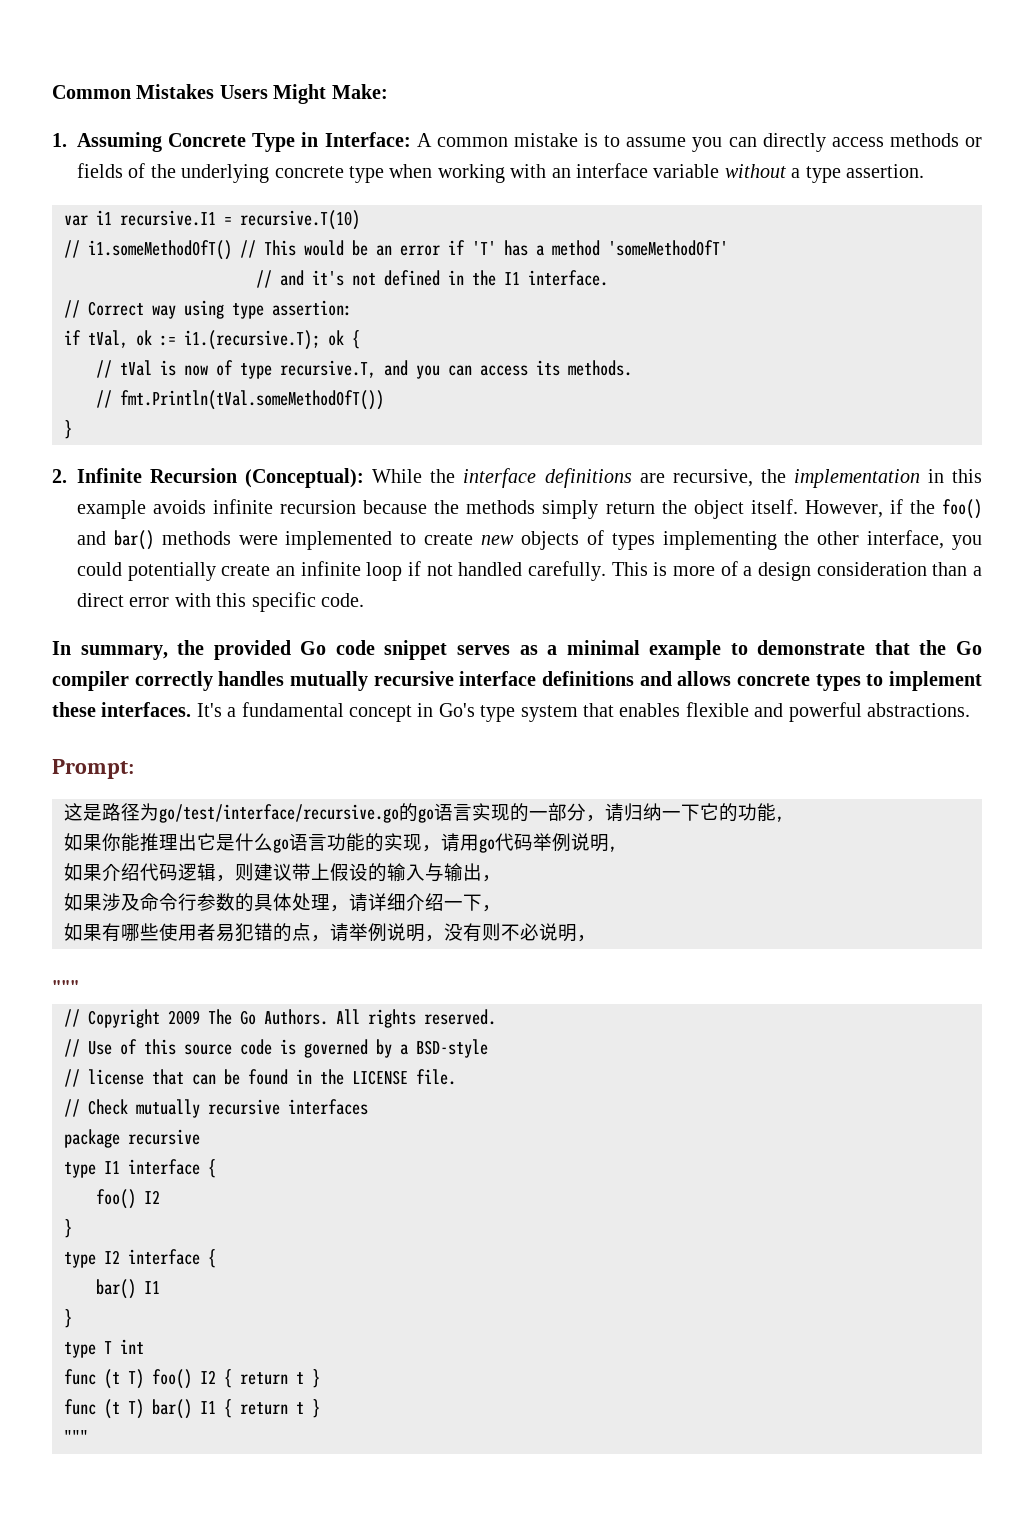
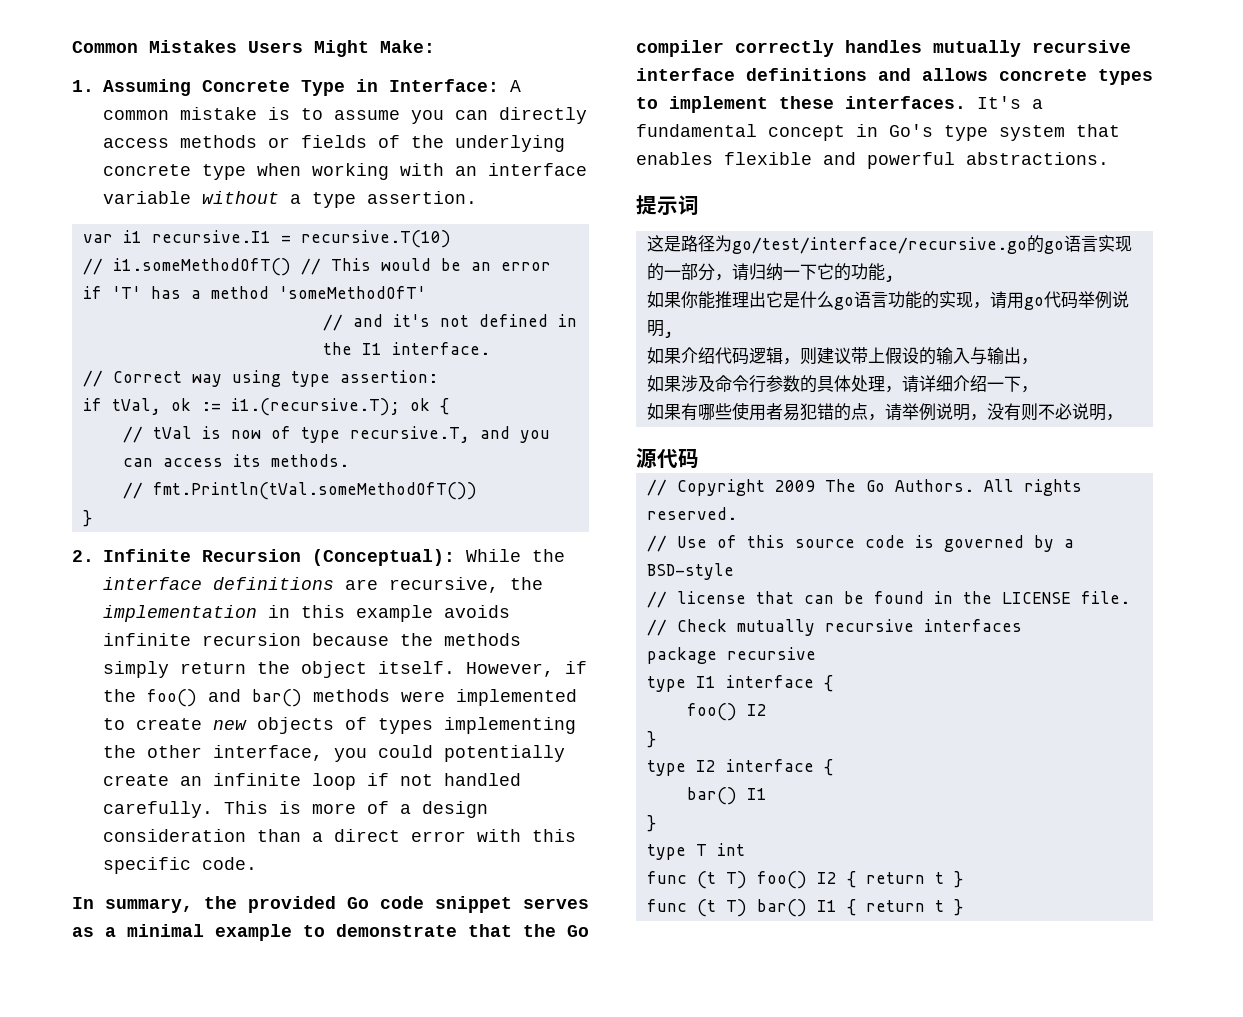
[52,759,134,779] Prompt: -> [636,195,699,215] 提示词
[52,980,79,996] """ -> [636,448,699,469] 源代码
[64,1430,88,1444] // """ -> (963, 907) none

